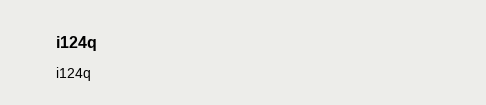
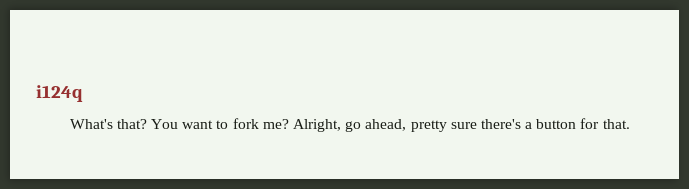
[56,67,91,81] i124q -> [69,118,630,132] What's that? You want to fork me? Alright, go ahead, pretty sure there's a button for that.

